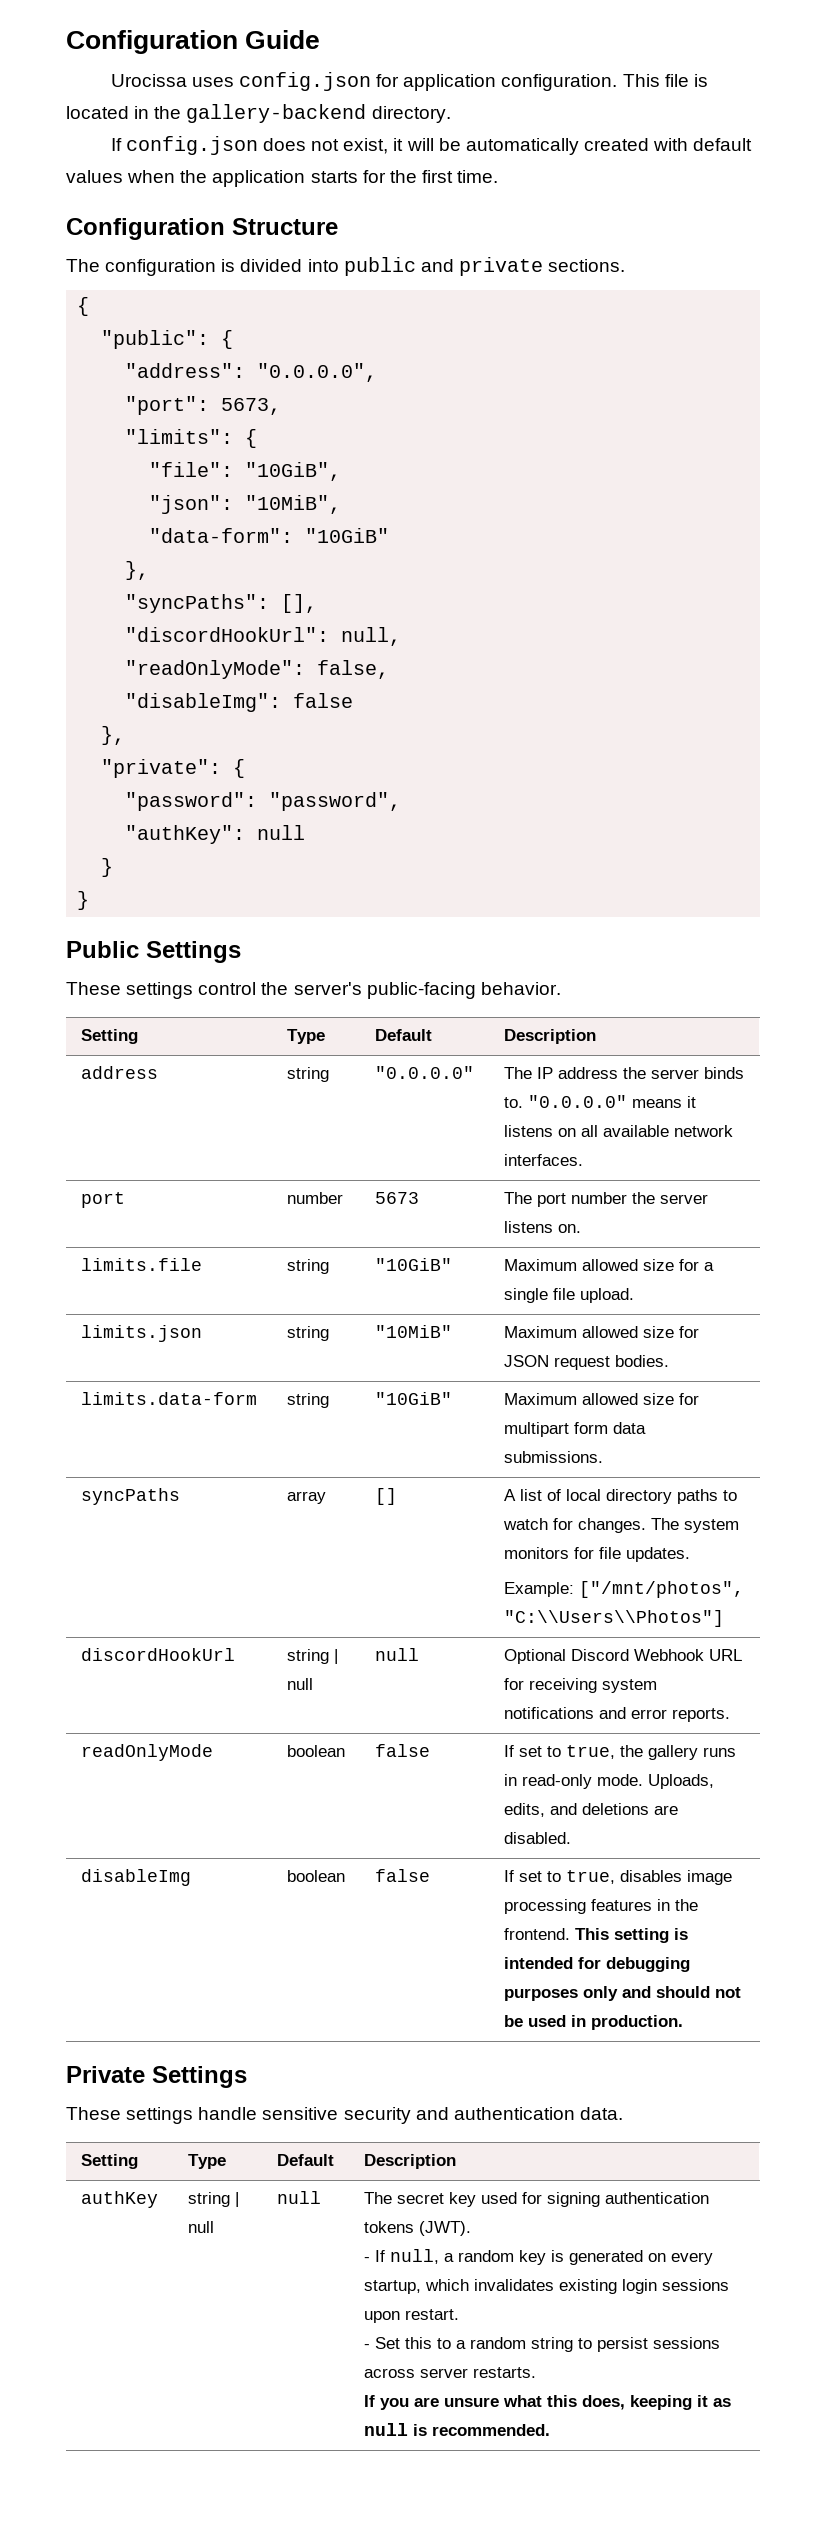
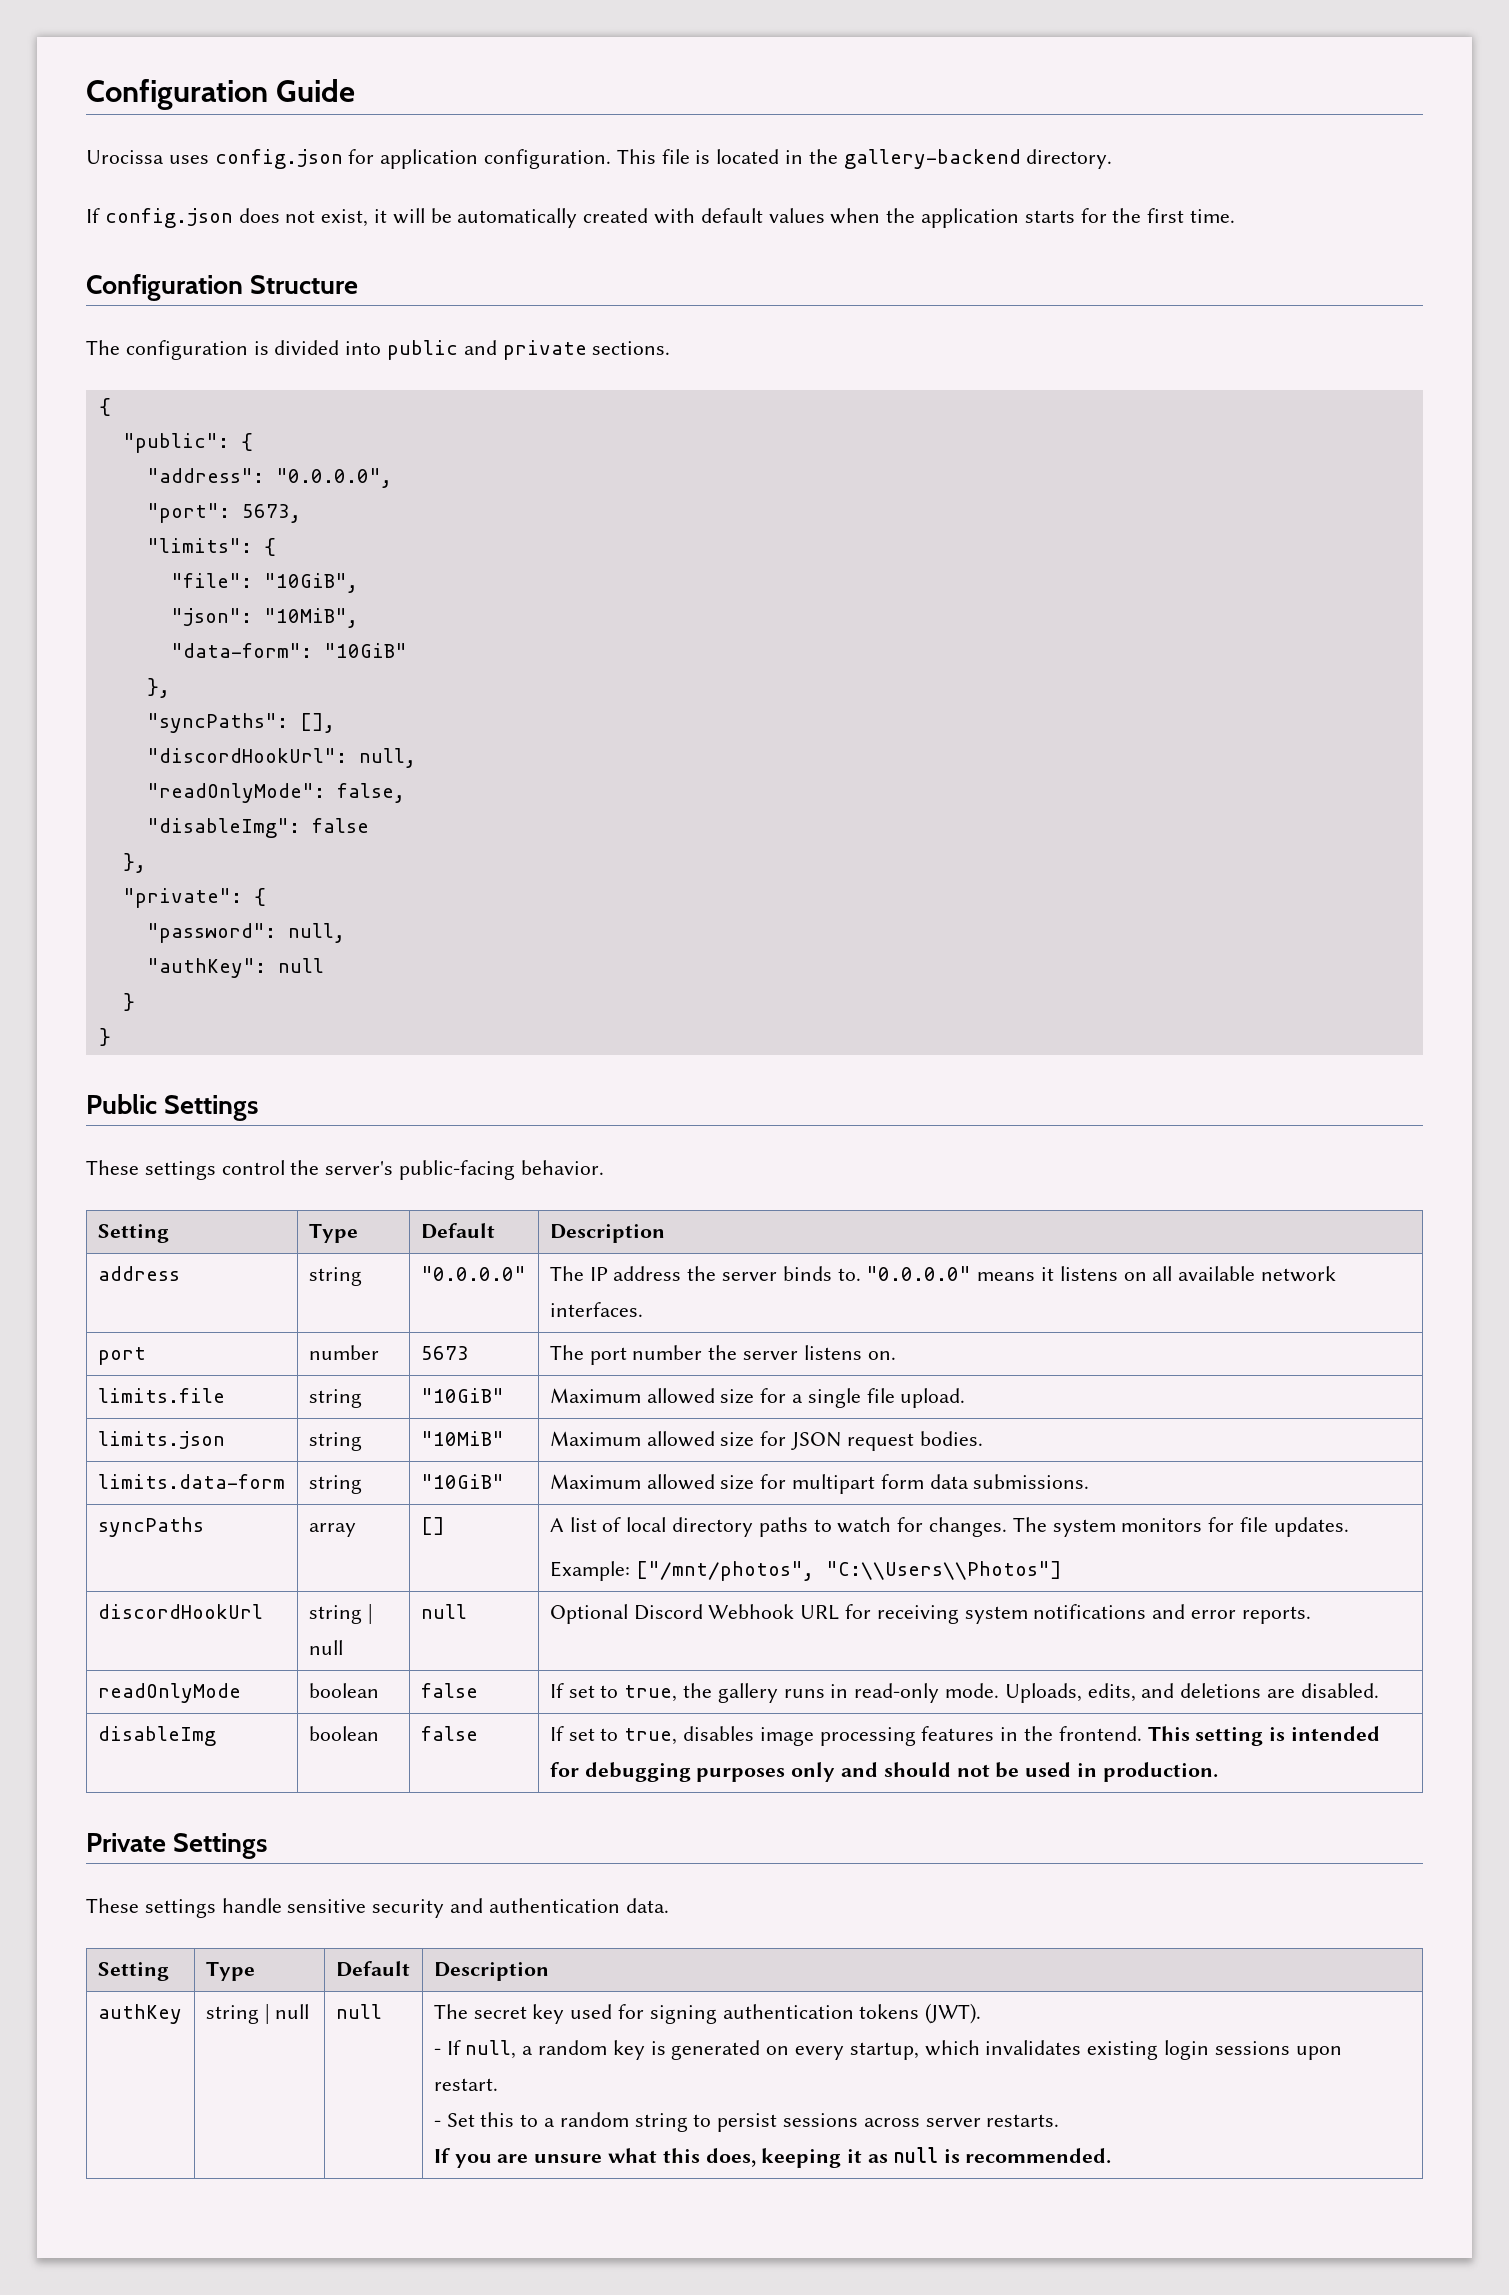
[269,792,402,811] "password", -> [287,923,345,943] null,

